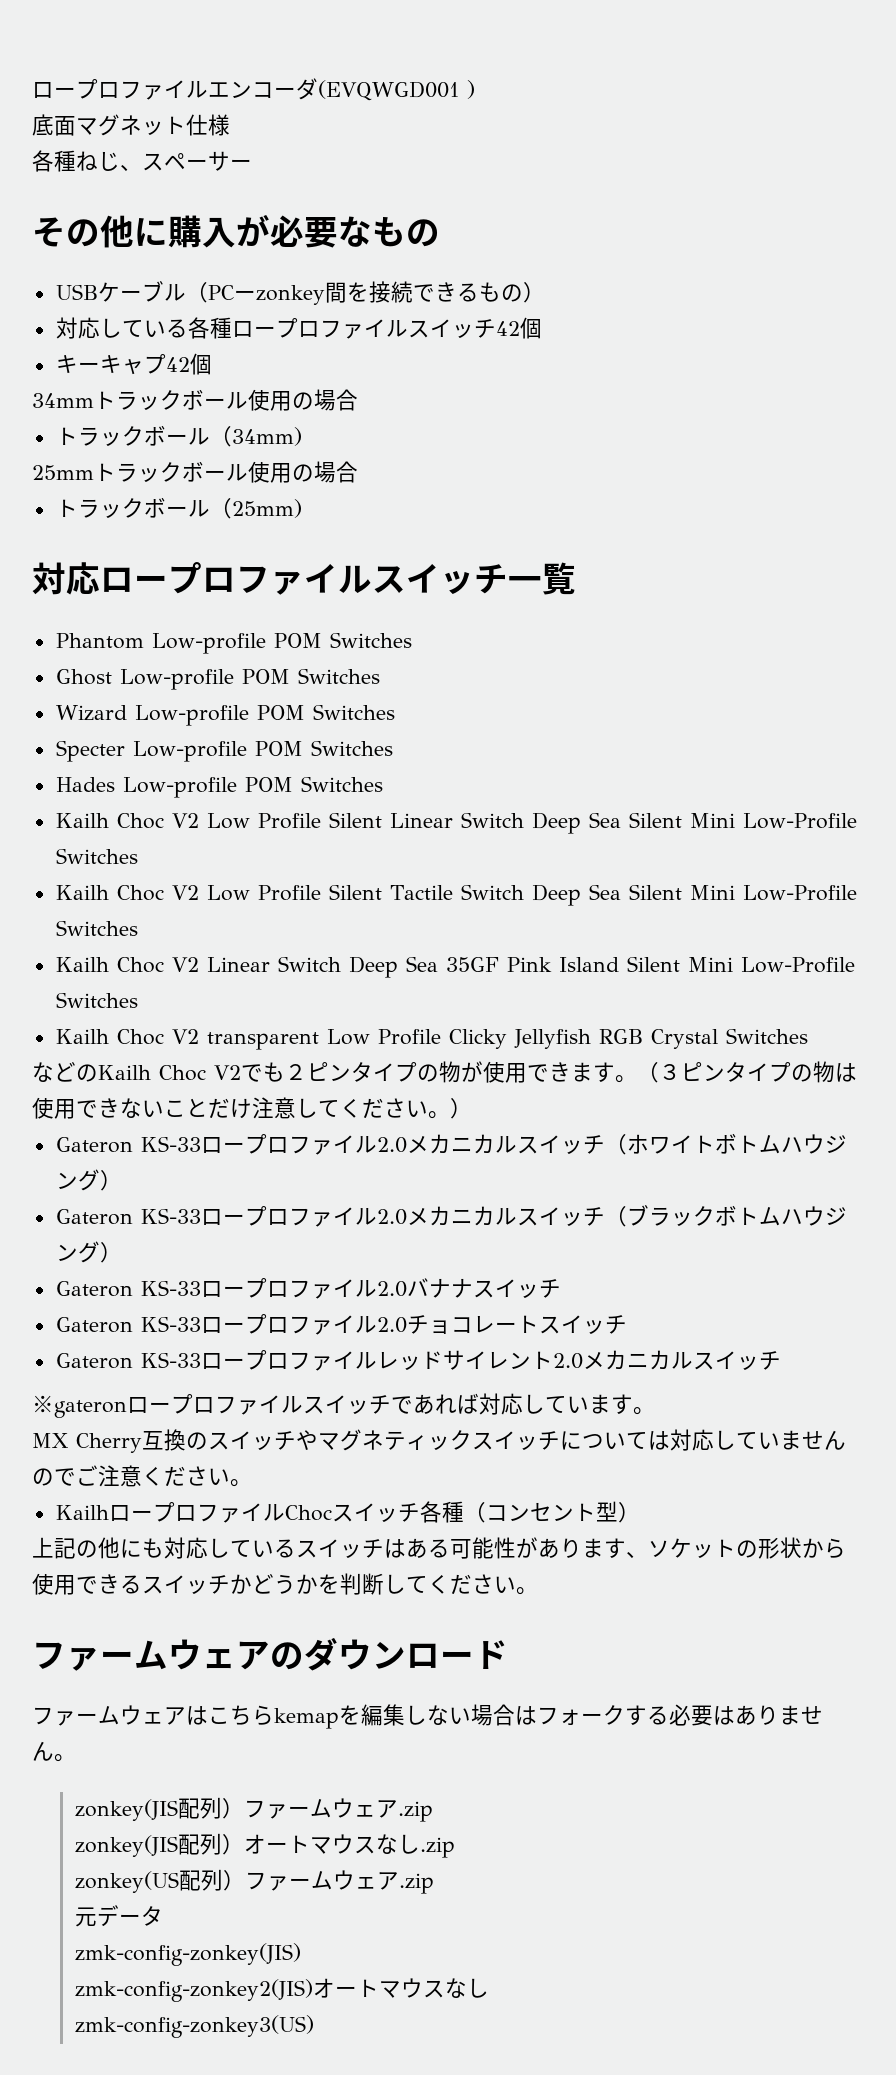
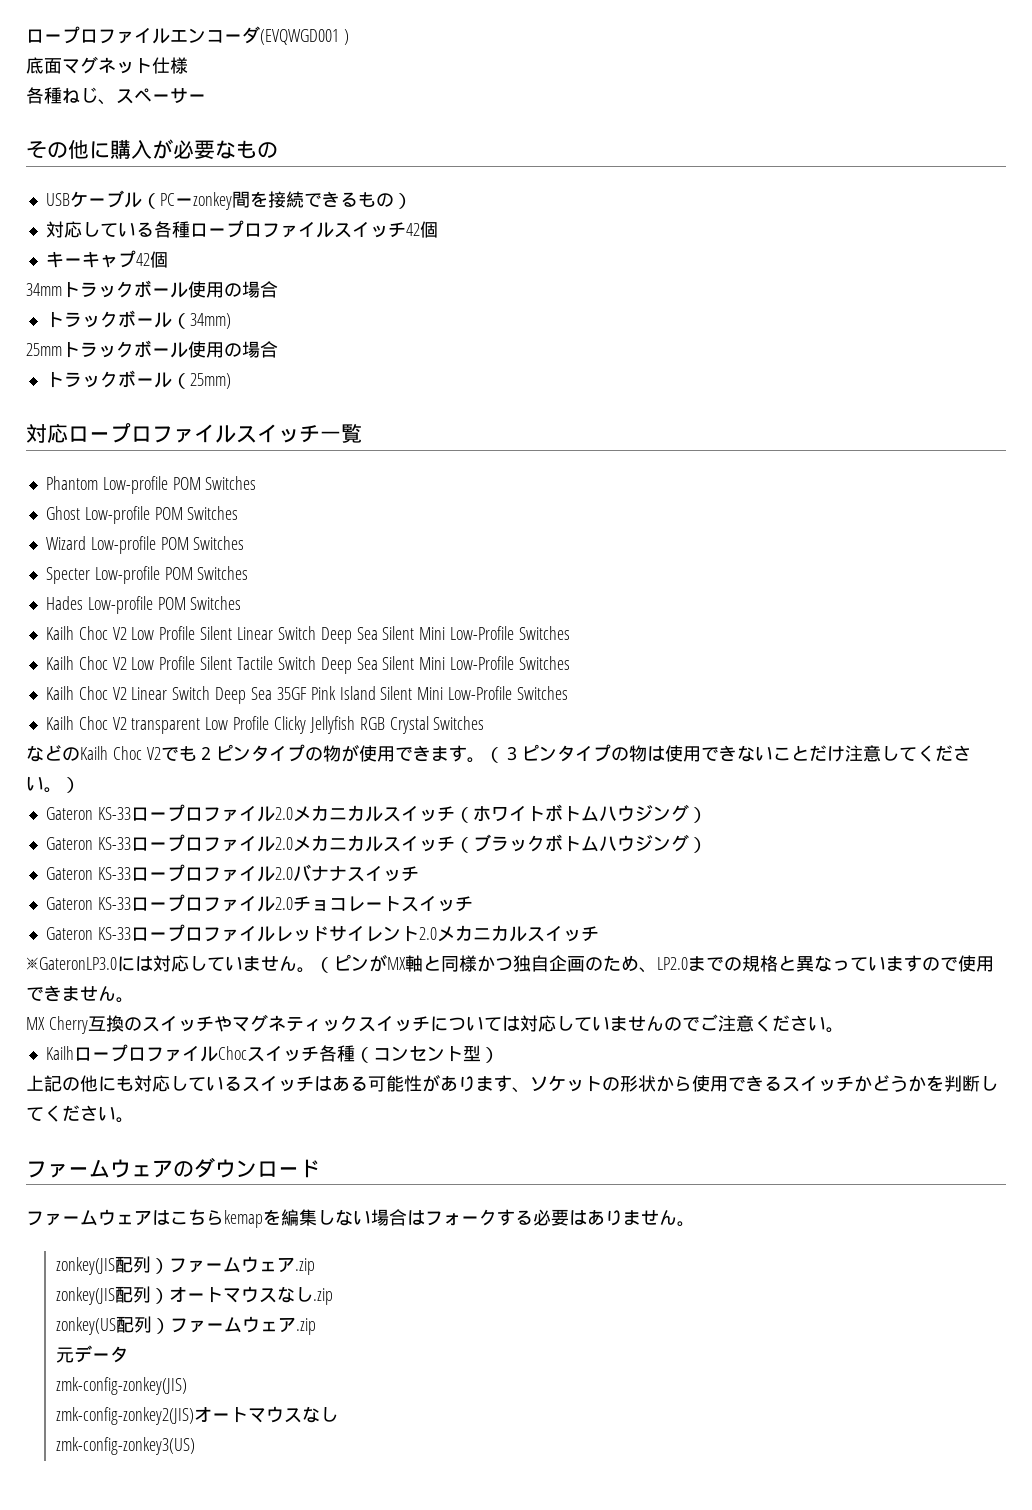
[32,1393,633,1418] ※gateronロープロファイルスイッチであれば対応しています -> [26,954,994,973] [26,985,116,1002] ※GateronLP3.0には対応していません。（ピンがMX軸と同様かつ独自企画のため、LP2.0までの規格と異なっていますので使用できません

